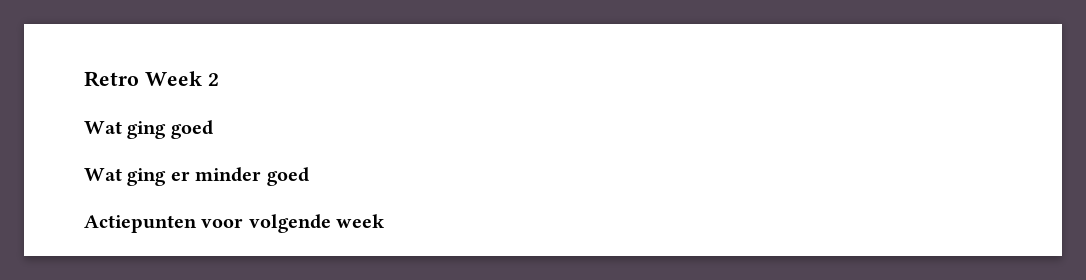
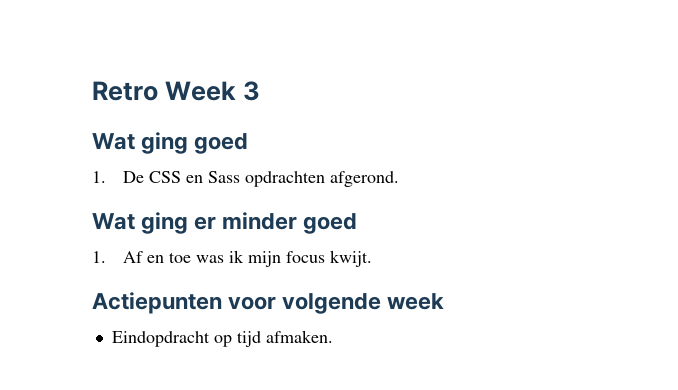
[207,73,219,86] 2 -> [243,81,261,101] 3
(213, 129) none -> [92,171,399,187] // 1. De CSS en Sass opdrachten afgerond.
(309, 176) none -> [92,250,372,267] // 1. Af en toe was ik mijn focus kwijt.
(386, 221) none -> [111,330,333,347] // Eindopdracht op tijd afmaken.

